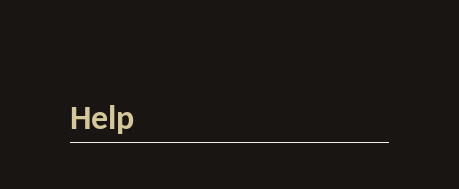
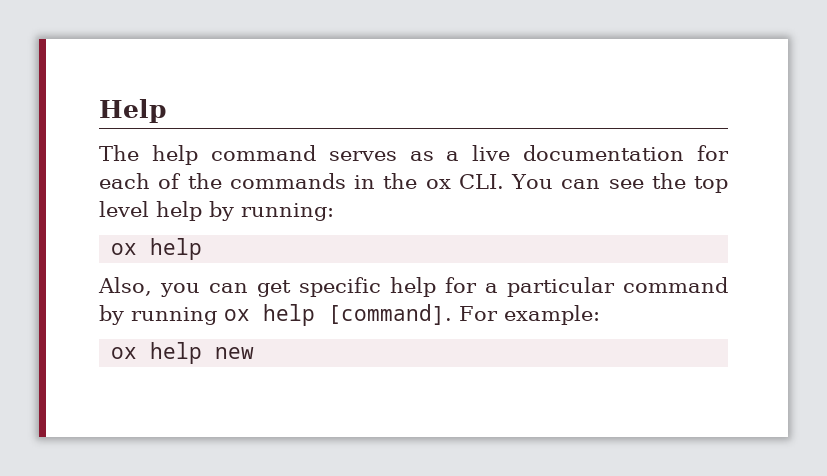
(134, 119) none -> [99,145,729,165] [99,173,728,193] [99,201,334,221] [111,238,203,260] [98,277,728,297] [99,304,600,326] [111,342,255,364] // The help command serves as a live documentation for each of the commands in the ox CLI. You can see the top level help by running: // ox help // Also, you can get specific help for a particular command by running ox help [command]. For example: // ox help new

